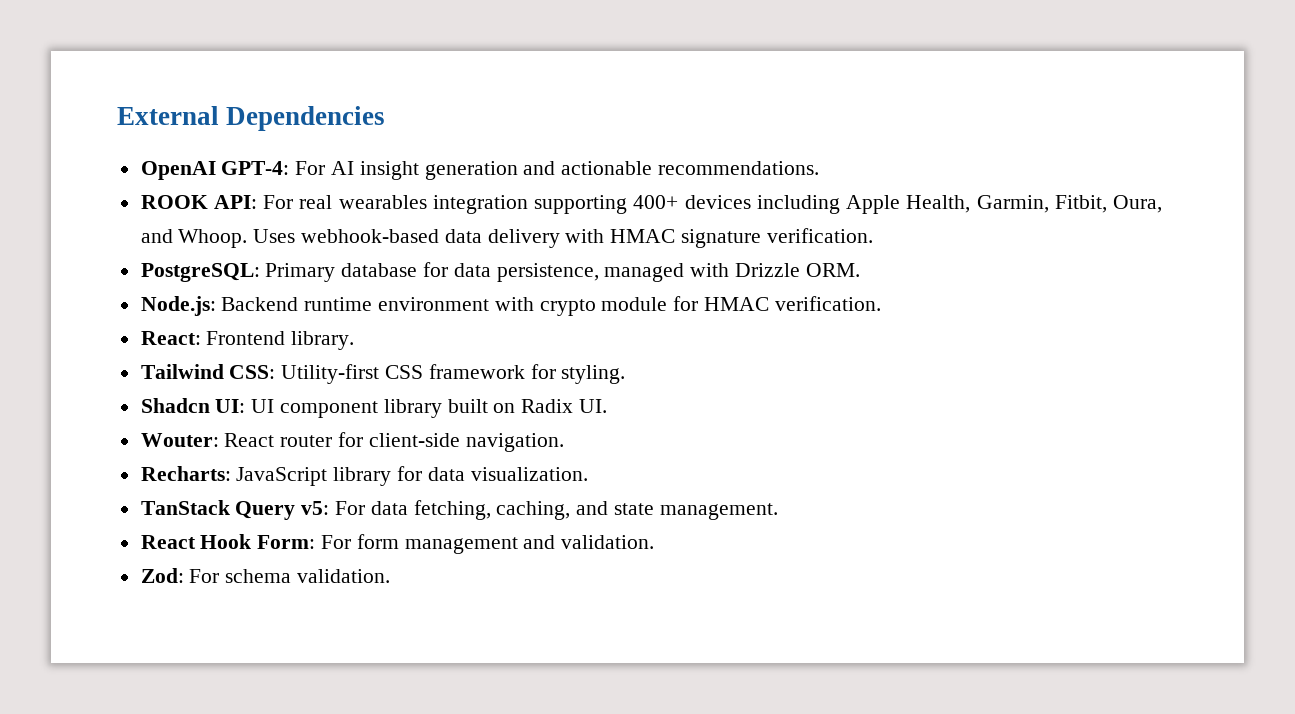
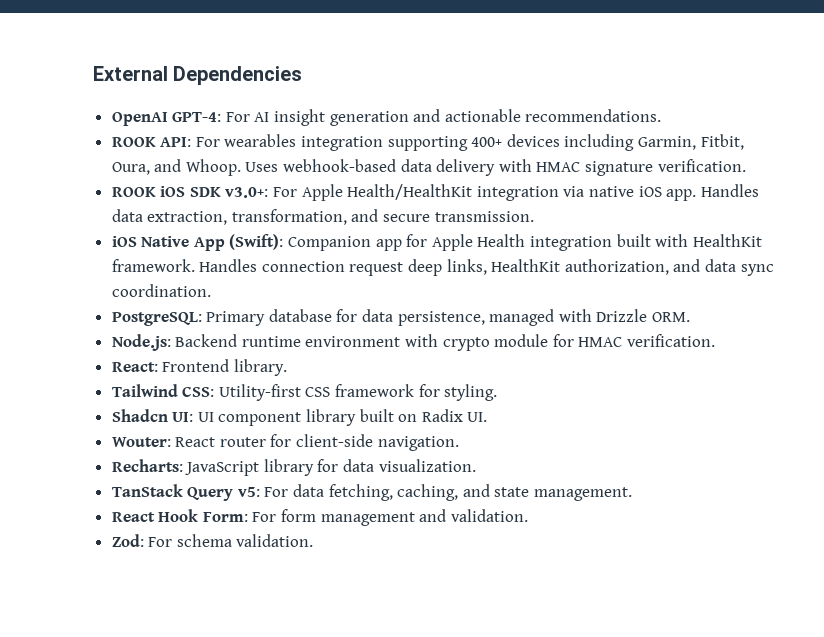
[299,195,333,209] real -> (220, 142) none
[846,195,971,214] Apple Health, -> (635, 142) none
(873, 235) none -> [111,184,759,201] [111,209,534,225] [111,234,762,251] [111,259,774,276] [111,284,211,297] // ROOK iOS SDK v3.0+: For Apple Health/HealthKit integration via native iOS app. Handles data extraction, transformation, and secure transmission. // iOS Native App (Swift): Companion app for Apple Health integration built with HealthKit framework. Handles connection request deep links, HealthKit authorization, and data sync coordination.

